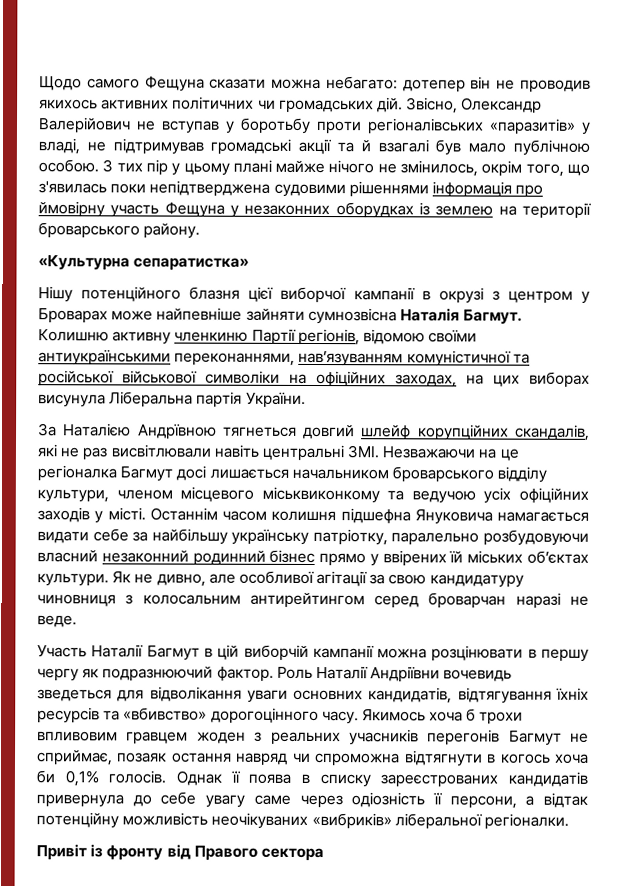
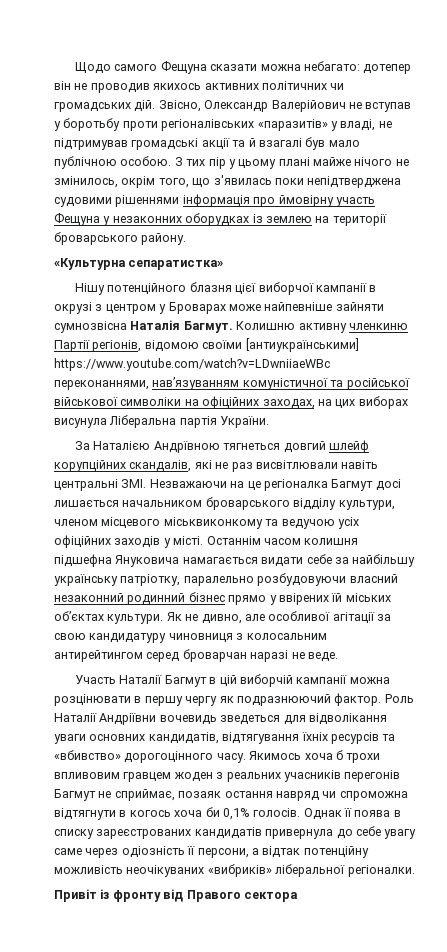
[38,349,171,366] антиукраїнськими -> [245,338,359,352] [54,358,330,371] [антиукраїнськими] https://www.youtube.com/watch?v=LDwniiaeWBc

